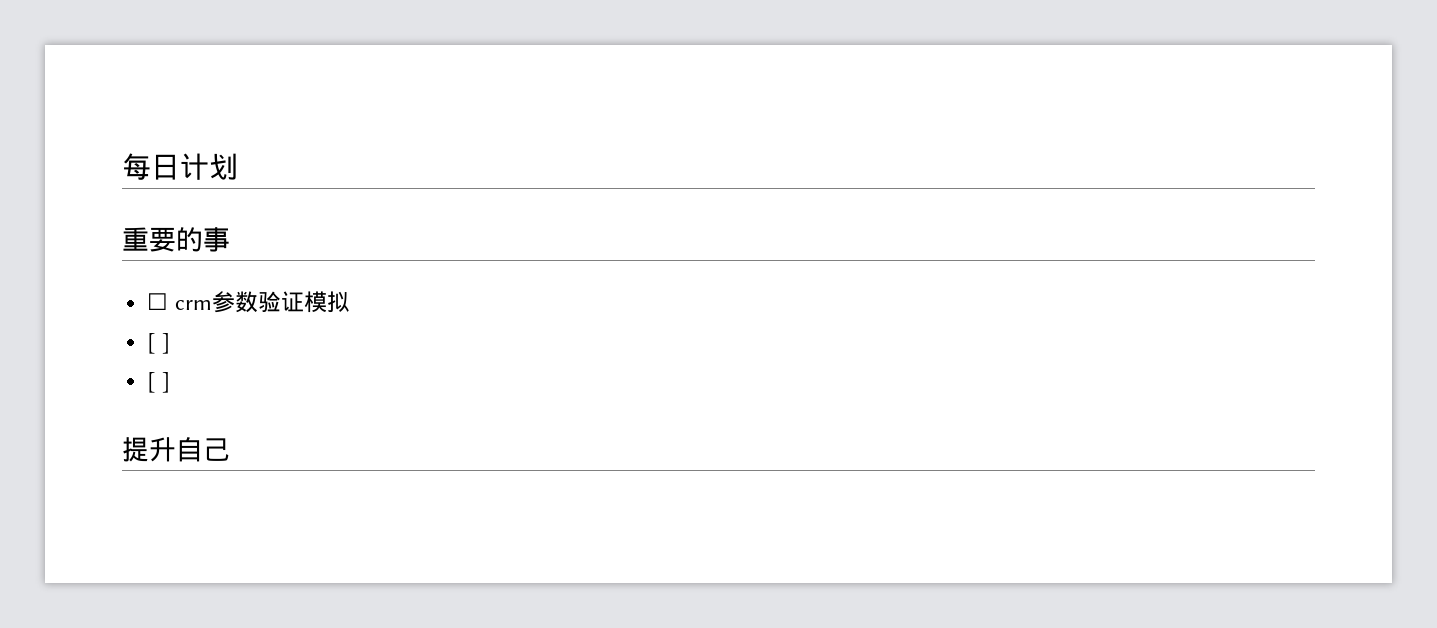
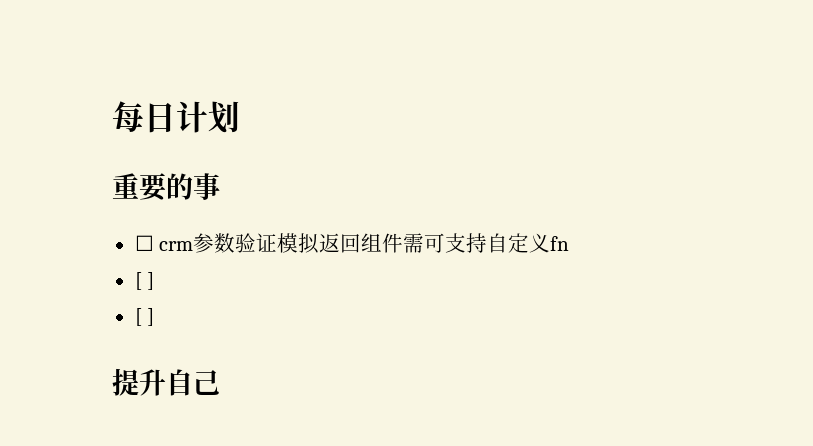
(350, 302) none -> [319,233,570,253] 返回组件需可支持自定义fn

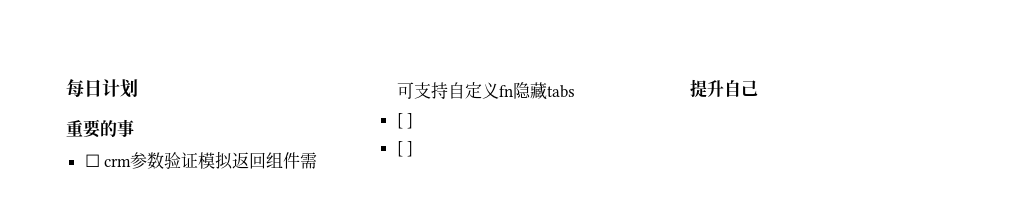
(570, 243) none -> [512,82,575,100] 隐藏tabs

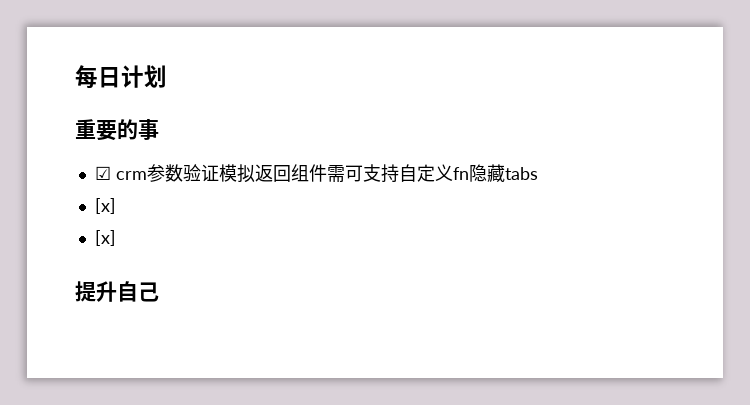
[84,154,100,167] ☐ -> [94,166,111,180] ☑
[396,113,414,129] [396,141,414,157] [ ] // [ ] -> [94,198,116,214] [94,230,116,246] [x] // [x]

